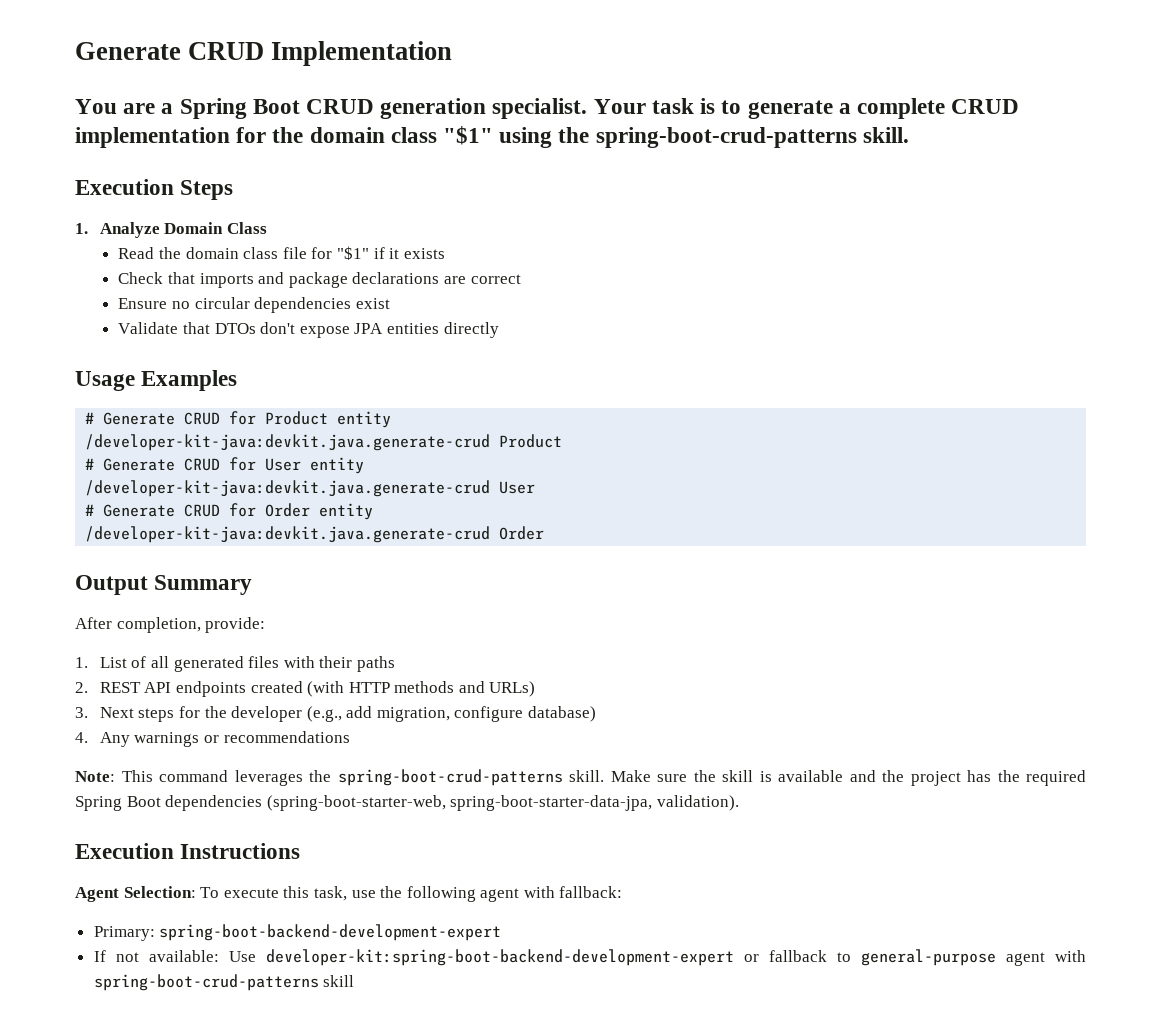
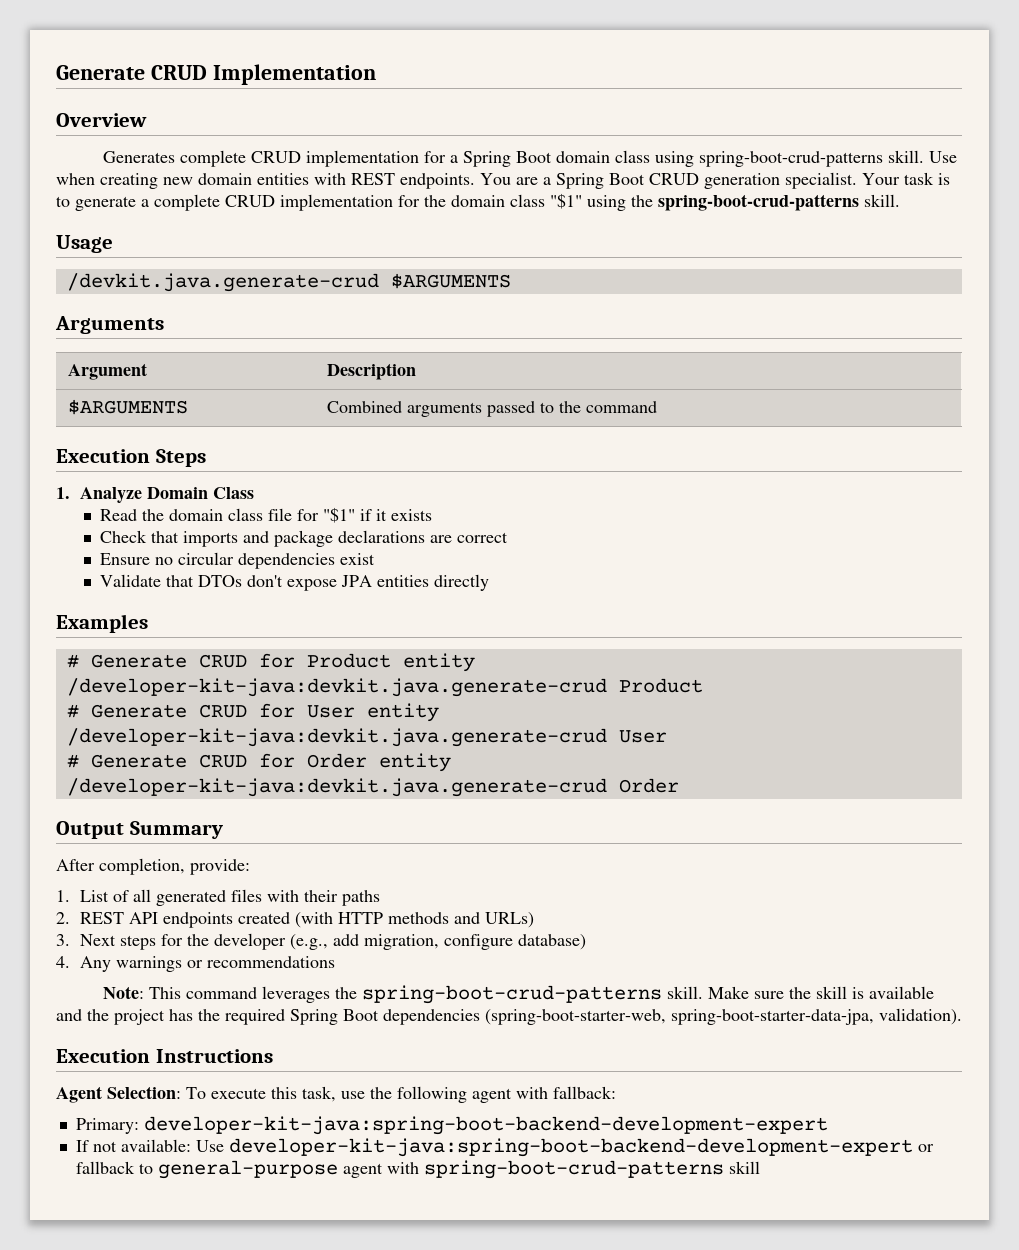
(453, 53) none -> [56,113,147,127] [102,150,957,167] [56,173,475,189] Overview // Generates complete CRUD implementation for a Spring Boot domain class using spring-boot-crud-patterns skill. Use when creating new domain entities with REST endpoints.
(909, 135) none -> [56,235,113,253] [66,273,511,292] [55,316,164,334] [68,363,148,380] [327,363,417,380] [68,399,189,415] [327,401,658,417] // Usage // /devkit.java.generate-crud $ARGUMENTS // Arguments // Argument | Description // $ARGUMENTS | Combined arguments passed to the command
[75,371,135,391] Usage -> (489, 582) none
[159,924,502,941] spring-boot-backend-development-expert -> [143,1116,828,1135] developer-kit-java:spring-boot-backend-development-expert
[265,949,734,966] developer-kit:spring-boot-backend-development-expert -> [228,1138,913,1157] developer-kit-java:spring-boot-backend-development-expert

